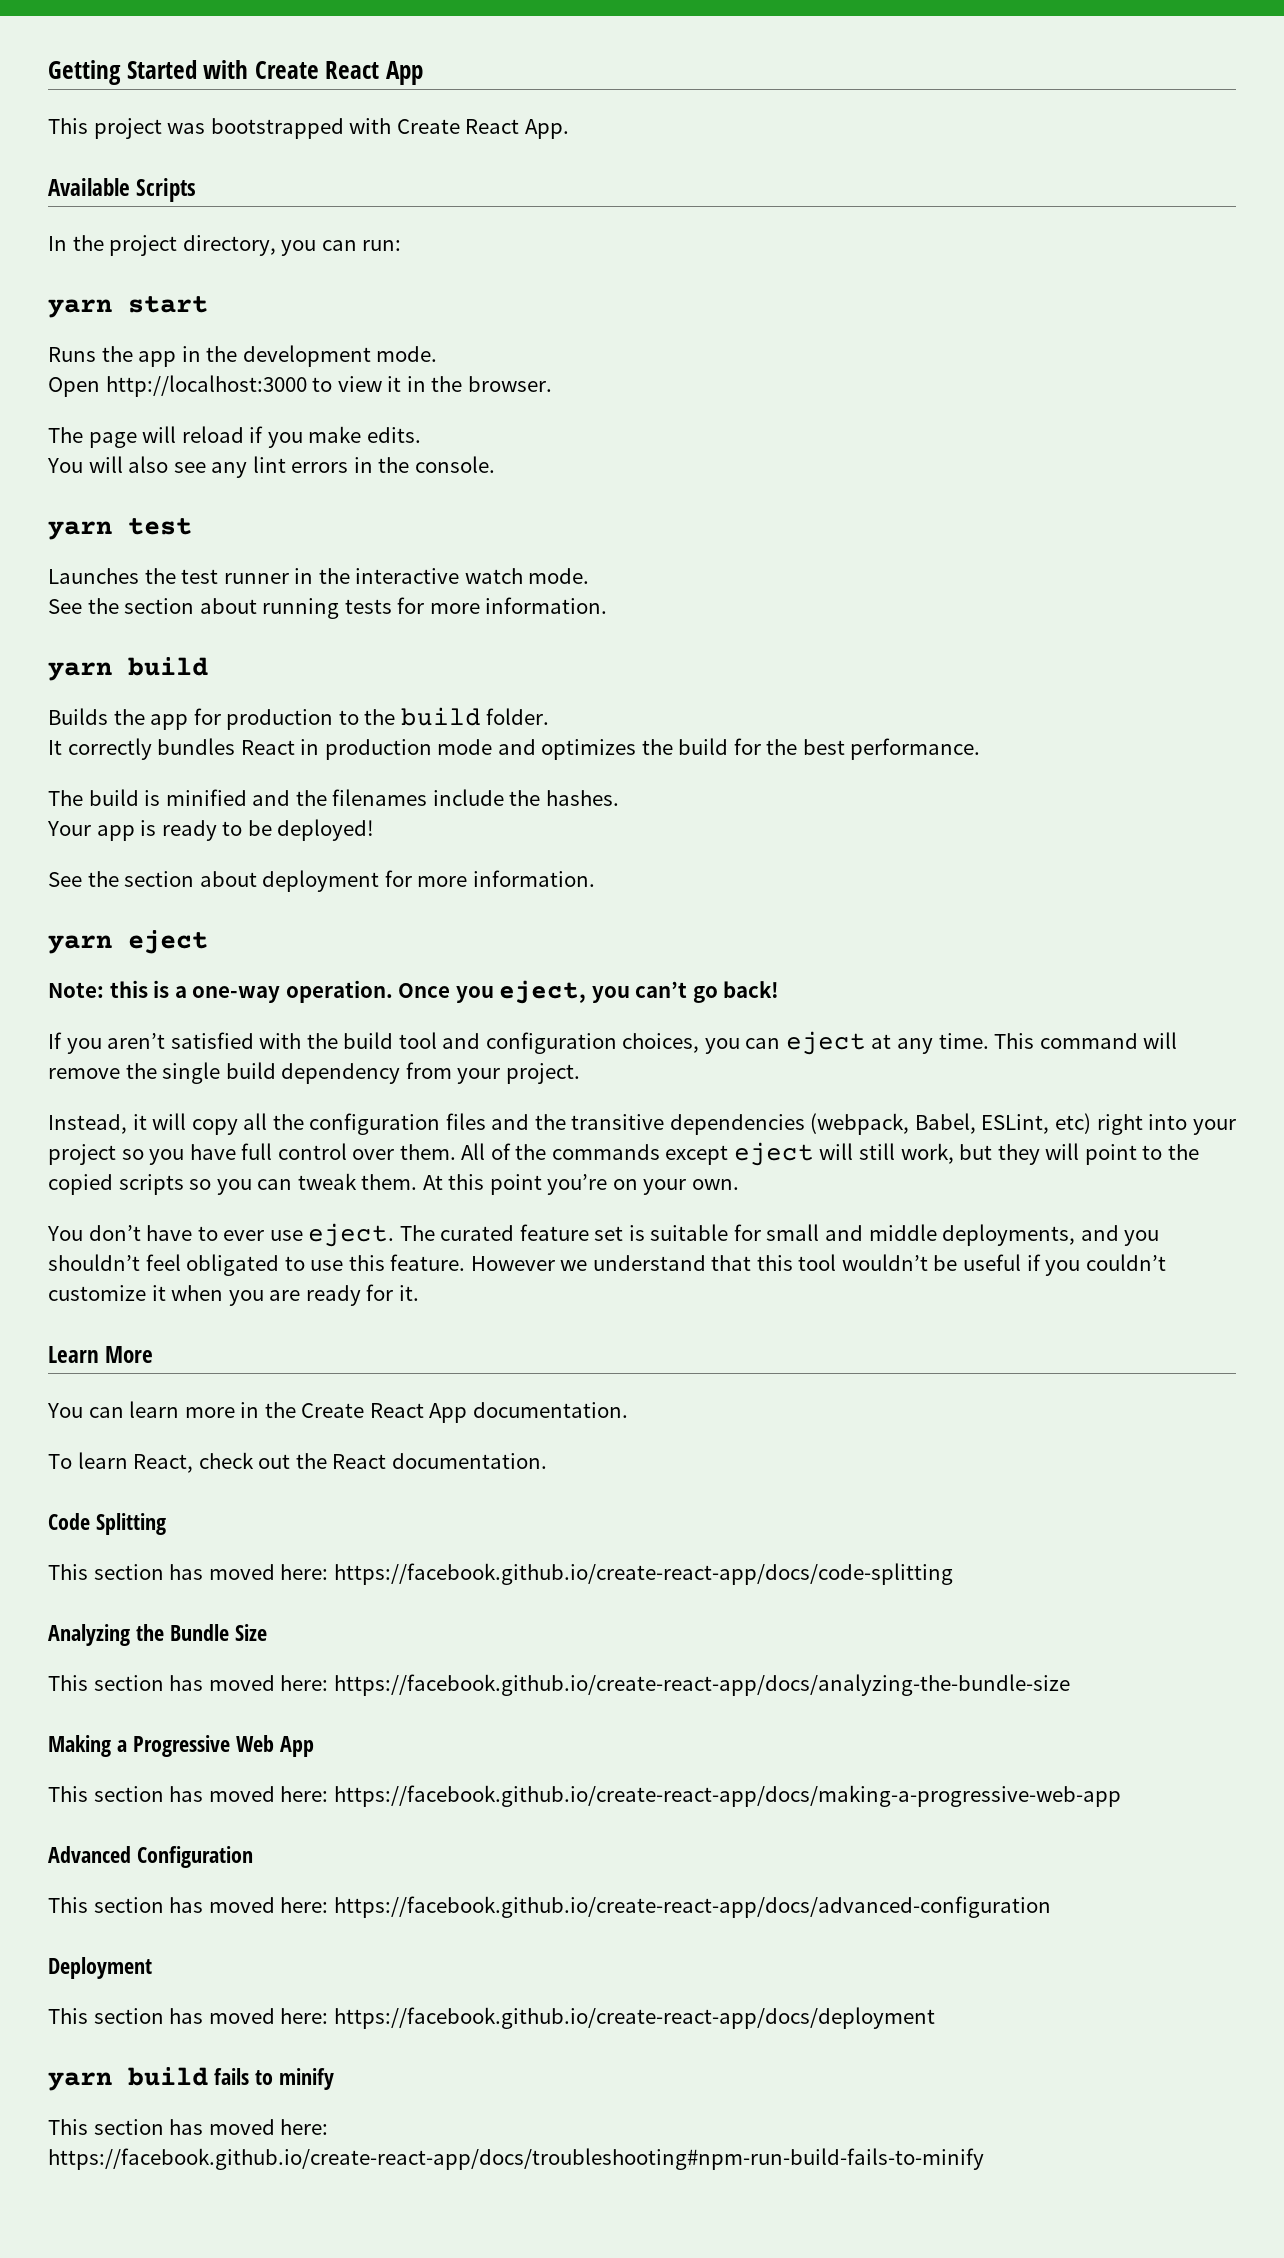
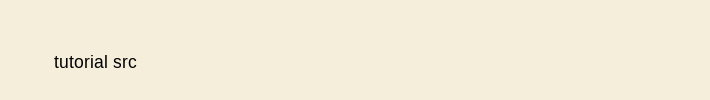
[48,60,424,85] [48,118,569,139] [48,178,197,202] [48,235,402,256] [48,296,208,318] [48,345,438,367] [48,375,552,397] [48,426,421,448] [47,456,495,478] [48,518,192,540] [48,568,590,584] [48,597,608,619] [48,657,208,681] [48,707,550,730] [48,738,981,760] [48,789,619,806] [47,819,375,841] [48,870,595,892] [48,930,208,954] [48,980,780,1004] [48,1031,1178,1055] [48,1062,580,1084] [48,1113,1236,1135] [48,1142,1199,1166] [48,1173,739,1195] [47,1223,1160,1247] [48,1254,1166,1276] [48,1284,419,1306] [48,1346,154,1363] [47,1401,628,1423] [48,1452,547,1473] [48,1513,166,1535] [48,1563,953,1585] [48,1624,267,1646] [48,1674,1070,1696] [48,1735,314,1757] [48,1785,1121,1807] [48,1846,253,1868] [48,1896,1051,1918] [48,1957,152,1979] [48,2007,935,2029] [48,2067,334,2091] [48,2119,329,2135] [48,2148,984,2170] Getting Started with Create React App // This project was bootstrapped with Create React App. // Available Scripts // In the project directory, you can run: // yarn start // Runs the app in the development mode. // Open http://localhost:3000 to view it in the browser. // The page will reload if you make edits. // You will also see any lint errors in the console. // yarn test // Launches the test runner in the interactive watch mode. // See the section about running tests for more information. // yarn build // Builds the app for production to the build folder. // It correctly bundles React in production mode and optimizes the build for the best performance. // The build is minified and the filenames include the hashes. // Your app is ready to be deployed! // See the section about deployment for more information. // yarn eject // Note: this is a one-way operation. Once you eject, you can’t go back! // If you aren’t satisfied with the build tool and configuration choices, you can eject at any time. This command will remove the single build dependency from your project. // Instead, it will copy all the configuration files and the transitive dependencies (webpack, Babel, ESLint, etc) right into your project so you have full control over them. All of the commands except eject will still work, but they will point to the copied scripts so you can tweak them. At this point you’re on your own. // You don’t have to ever use eject. The curated feature set is suitable for small and middle deployments, and you shouldn’t feel obligated to use this feature. However we understand that this tool wouldn’t be useful if you couldn’t customize it when you are ready for it. // Learn More // You can learn more in the Create React App documentation. // To learn React, check out the React documentation. // Code Splitting // This section has moved here: https://facebook.github.io/create-react-app/docs/code-splitting // Analyzing the Bundle Size // This section has moved here: https://facebook.github.io/create-react-app/docs/analyzing-the-bundle-size // Making a Progressive Web App // This section has moved here: https://facebook.github.io/create-react-app/docs/making-a-progressive-web-app // Advanced Configuration // This section has moved here: https://facebook.github.io/create-react-app/docs/advanced-configuration // Deployment // This section has moved here: https://facebook.github.io/create-react-app/docs/deployment // yarn build fails to minify // This section has moved here: https://facebook.github.io/create-react-app/docs/troubleshooting#npm-run-build-fails-to-minify -> [54,55,137,68] tutorial src

